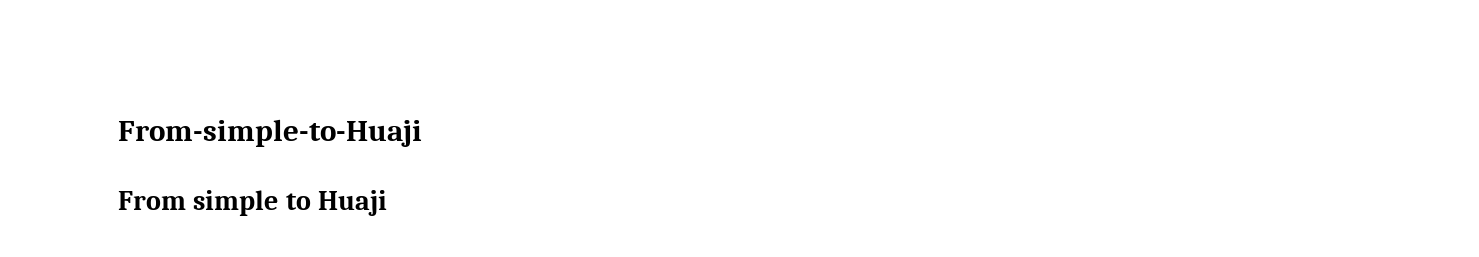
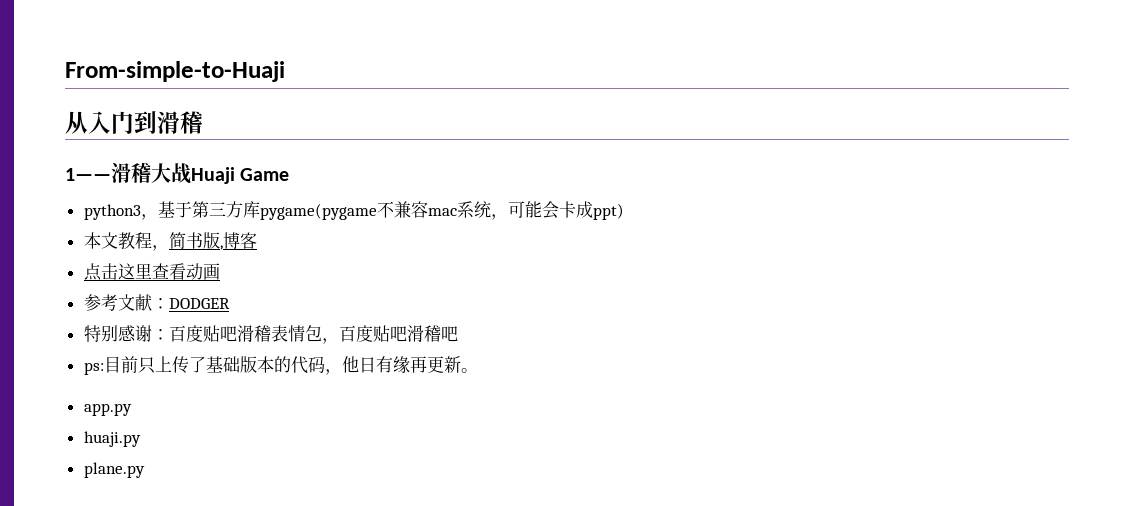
[118,190,388,216] From simple to Huaji -> [65,111,203,134] [65,162,290,184] [83,201,624,220] [83,232,257,251] [83,263,220,281] [83,294,230,311] [83,325,458,344] [83,356,478,375] [83,403,132,416] [83,431,141,447] [83,462,145,478] 从入门到滑稽 // 1——滑稽大战Huaji Game // python3，基于第三方库pygame(pygame不兼容mac系统，可能会卡成ppt) // 本文教程，简书版,博客 // 点击这里查看动画 // 参考文献：DODGER // 特别感谢：百度贴吧滑稽表情包，百度贴吧滑稽吧 // ps:目前只上传了基础版本的代码，他日有缘再更新。 // app.py // huaji.py // plane.py

